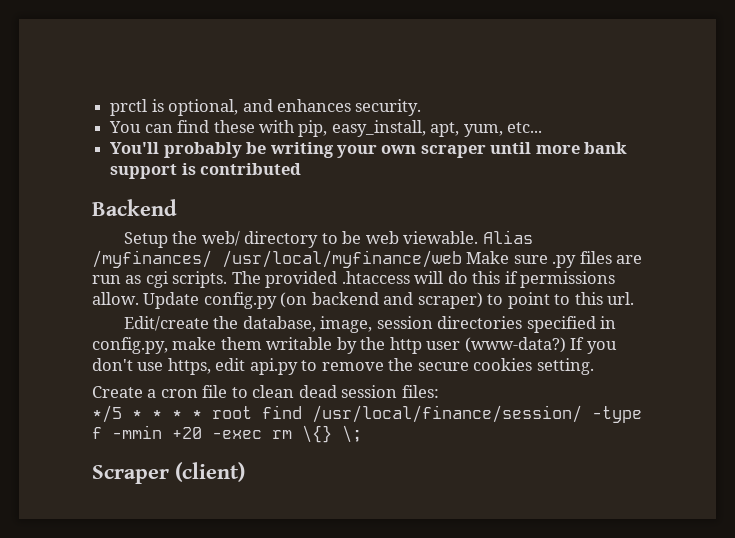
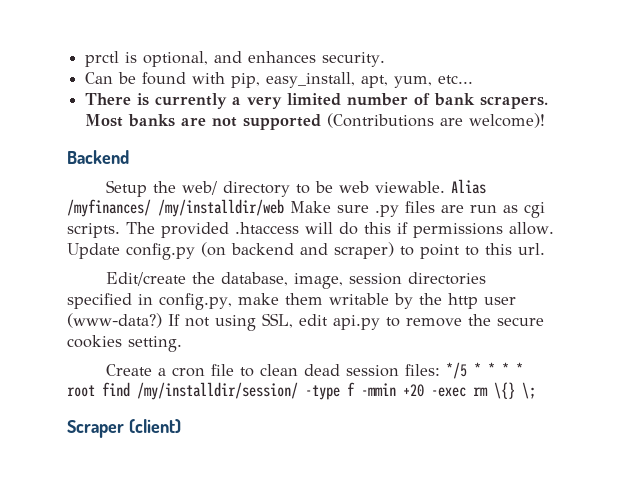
[109,120,255,133] You can find these -> [85,72,187,85] Can be found
[110,142,628,158] [110,163,302,179] You'll probably be writing your own scraper until more bank support is contributed -> [85,93,549,109] [85,113,546,130] There is currently a very limited number of bank scrapers. Most banks are not supported (Contributions are welcome)!
[222,250,462,268] /usr/local/myfinance/web -> [158,199,284,217] /my/installdir/web
[586,341,617,354] [92,358,211,375] you don't use https, -> [185,313,293,331] not using SSL,
(439, 391) // -> (440, 370) none
[312,405,582,423] /usr/local/finance/session/ -> [137,382,298,400] /my/installdir/session/

